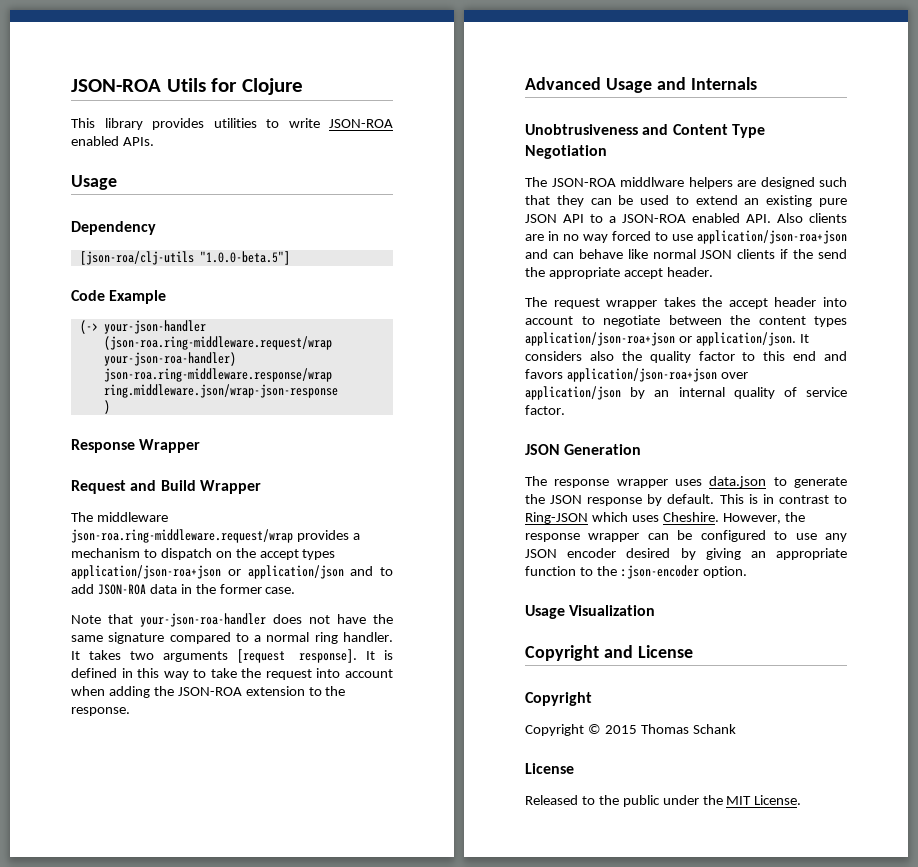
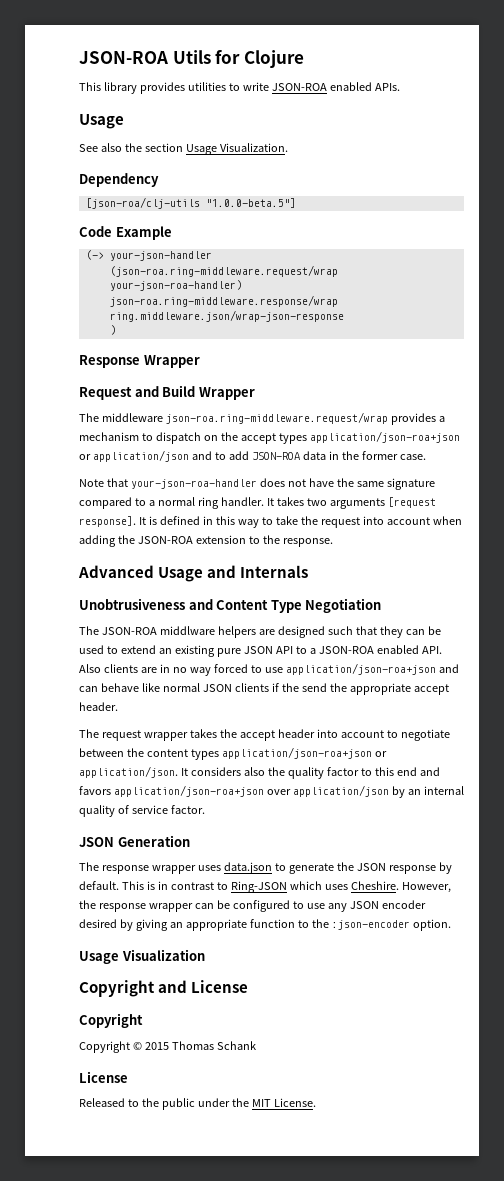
(117, 182) none -> [79,143,288,155] // See also the section Usage Visualization.

